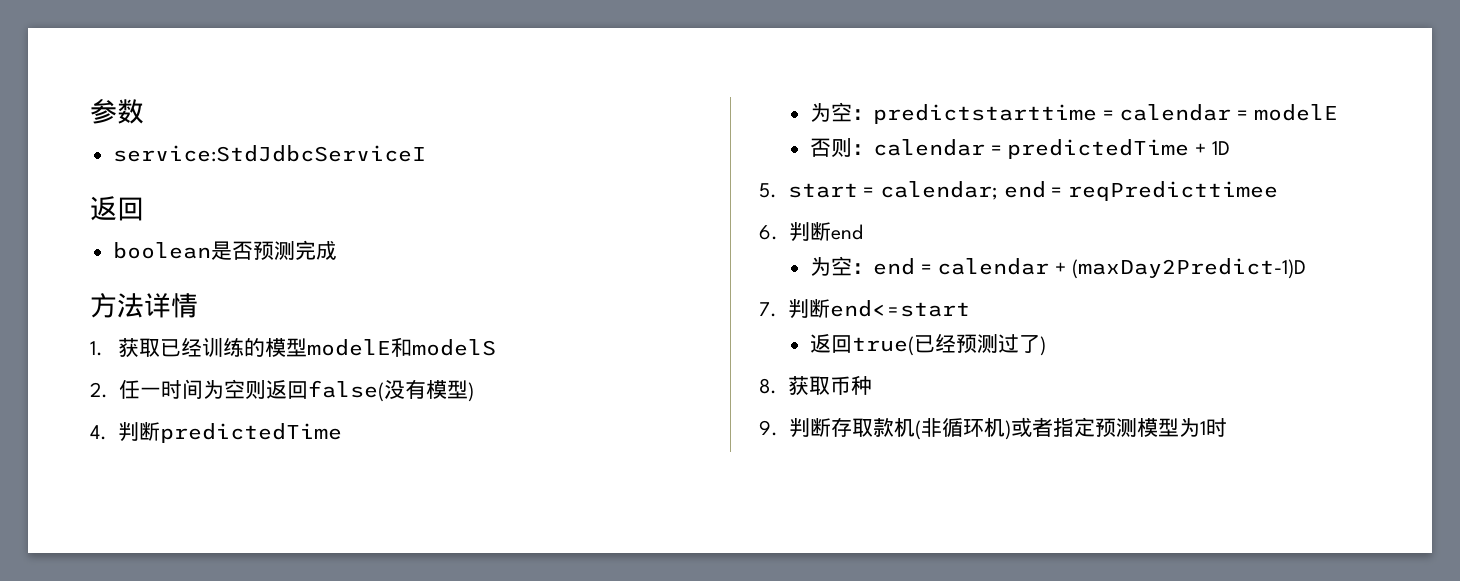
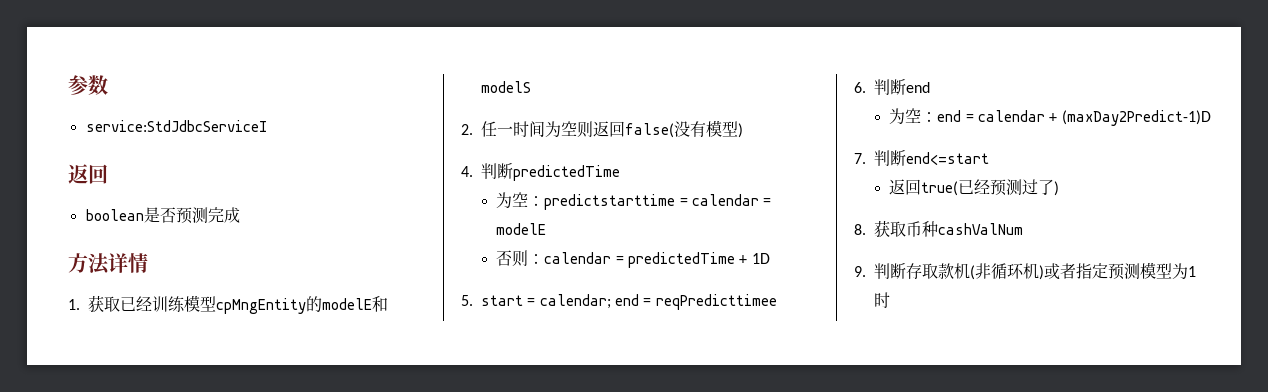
[243,338,307,357] 的模型 -> [184,295,322,314] 模型cpMngEntity的
(872, 385) none -> [938,223,1023,235] cashValNum

